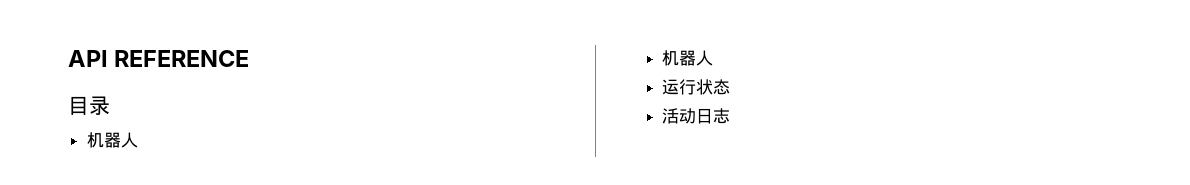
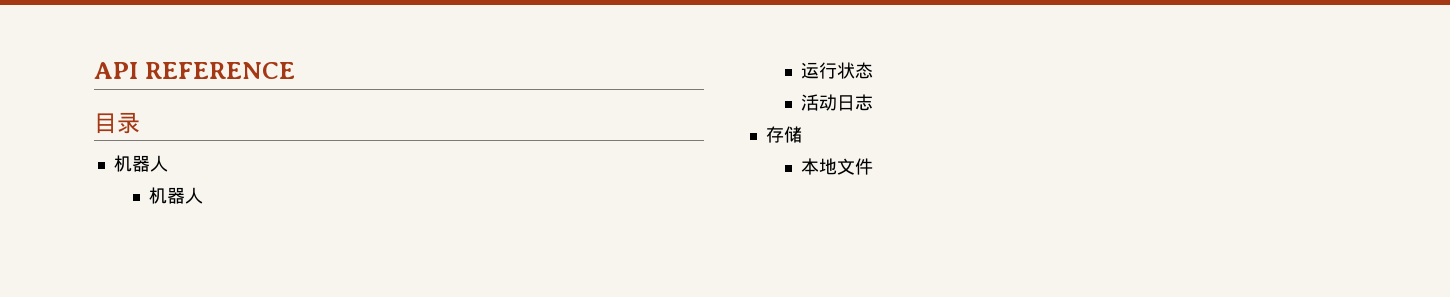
(731, 116) none -> [765,126,802,143] [800,158,873,175] // 存储 // 本地文件

